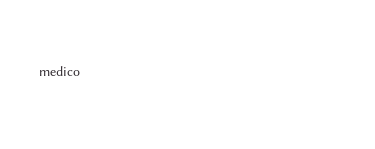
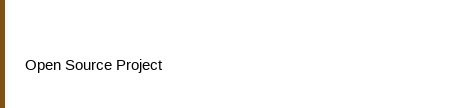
[39,66,80,76] medico -> [25,59,164,73] Open Source Project

